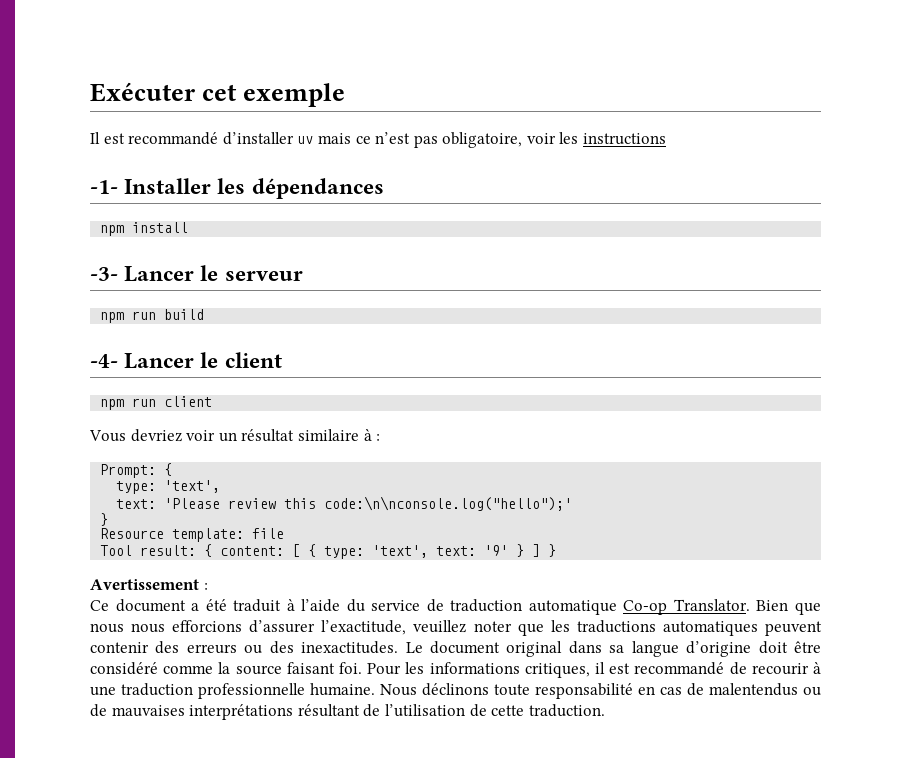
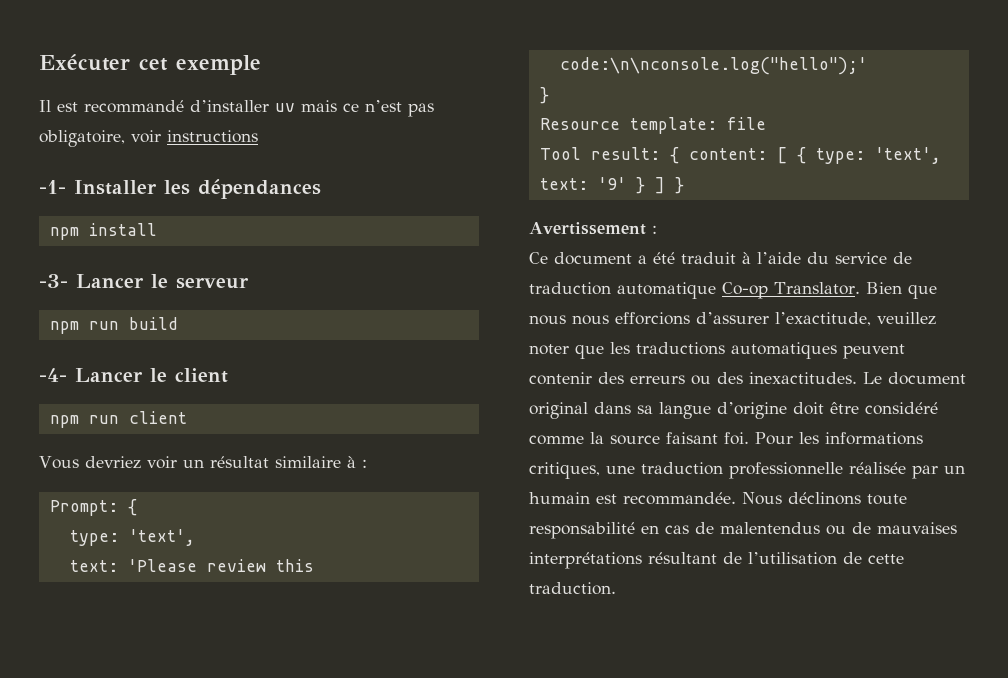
[559,132,579,144] les -> (161, 136) none
[595,662,822,675] [90,683,375,699] il est recommandé de recourir à une traduction professionnelle humaine. -> [606,462,965,479] [529,492,736,505] une traduction professionnelle réalisée par un humain est recommandée.

